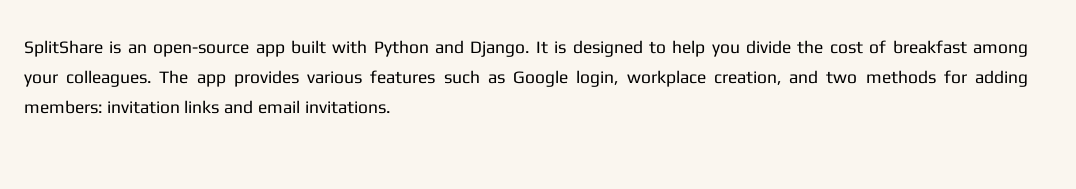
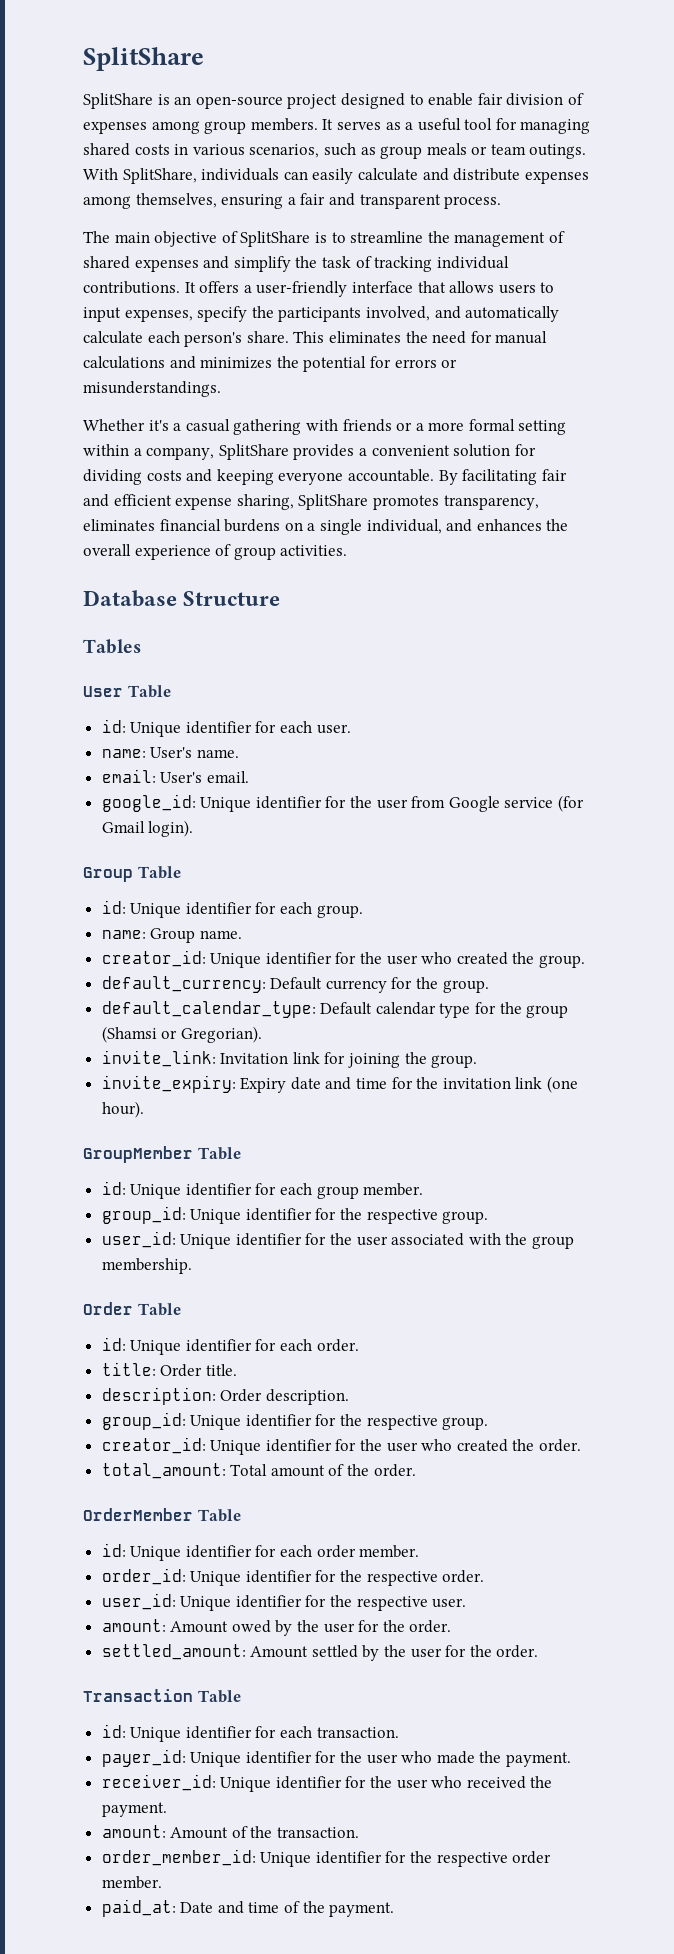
[24,40,103,57] SplitShare -> [83,47,204,71] [83,93,153,109] SplitShare // SplitShare
[255,40,1029,57] [24,70,1029,87] [24,100,390,114] app built with Python and Django. It is designed to help you divide the cost of breakfast among your colleagues. The app provides various features such as Google login, workplace creation, and two methods for adding members: invitation links and email invitations. -> [287,93,584,109] [83,118,591,134] [83,143,587,159] [83,168,589,184] [83,193,502,209] [83,231,565,247] [83,256,509,272] [83,281,555,297] [83,306,560,322] [83,331,548,347] [83,356,458,372] [83,381,221,397] [83,419,567,435] [83,444,536,460] [83,469,567,485] [83,494,539,510] [83,519,569,535] [83,544,348,560] [83,590,281,607] [83,639,141,654] [83,685,171,698] [101,719,351,737] [101,747,239,758] [101,769,249,783] [101,794,585,812] [101,820,194,837] [83,866,181,882] [101,900,363,918] [101,928,242,943] [101,950,586,968] [101,976,489,993] [101,1001,569,1018] [101,1026,262,1043] [101,1050,478,1068] [101,1075,579,1093] [101,1101,144,1118] [83,1146,241,1163] [101,1181,424,1199] [101,1206,489,1224] [101,1231,575,1249] [101,1258,192,1274] [83,1302,181,1316] [101,1337,359,1355] [101,1362,237,1377] [101,1387,349,1405] [101,1412,489,1430] [101,1437,582,1455] [101,1463,416,1479] [83,1508,241,1522] [101,1543,420,1561] [101,1568,485,1586] [101,1593,467,1611] [101,1619,452,1636] [101,1644,539,1661] [83,1689,241,1703] [101,1724,399,1742] [101,1749,572,1767] [101,1774,553,1792] [101,1802,167,1817] [101,1825,360,1839] [101,1849,552,1867] [101,1876,162,1889] [101,1899,395,1917] project designed to enable fair division of expenses among group members. It serves as a useful tool for managing shared costs in various scenarios, such as group meals or team outings. With SplitShare, individuals can easily calculate and distribute expenses among themselves, ensuring a fair and transparent process. // The main objective of SplitShare is to streamline the management of shared expenses and simplify the task of tracking individual contributions. It offers a user-friendly interface that allows users to input expenses, specify the participants involved, and automatically calculate each person's share. This eliminates the need for manual calculations and minimizes the potential for errors or misunderstandings. // Whether it's a casual gathering with friends or a more formal setting within a company, SplitShare provides a convenient solution for dividing costs and keeping everyone accountable. By facilitating fair and efficient expense sharing, SplitShare promotes transparency, eliminates financial burdens on a single individual, and enhances the overall experience of group activities. // Database Structure // Tables // User Table // id: Unique identifier for each user. // name: User's name. // email: User's email. // google_id: Unique identifier for the user from Google service (for Gmail login). // Group Table // id: Unique identifier for each group. // name: Group name. // creator_id: Unique identifier for the user who created the group. // default_currency: Default currency for the group. // default_calendar_type: Default calendar type for the group (Shamsi or Gregorian). // invite_link: Invitation link for joining the group. // invite_expiry: Expiry date and time for the invitation link (one hour). // GroupMember Table // id: Unique identifier for each group member. // group_id: Unique identifier for the respective group. // user_id: Unique identifier for the user associated with the group membership. // Order Table // id: Unique identifier for each order. // title: Order title. // description: Order description. // group_id: Unique identifier for the respective group. // creator_id: Unique identifier for the user who created the order. // total_amount: Total amount of the order. // OrderMember Table // id: Unique identifier for each order member. // order_id: Unique identifier for the respective order. // user_id: Unique identifier for the respective user. // amount: Amount owed by the user for the order. // settled_amount: Amount settled by the user for the order. // Transaction Table // id: Unique identifier for each transaction. // payer_id: Unique identifier for the user who made the payment. // receiver_id: Unique identifier for the user who received the payment. // amount: Amount of the transaction. // order_member_id: Unique identifier for the respective order member. // paid_at: Date and time of the payment.

